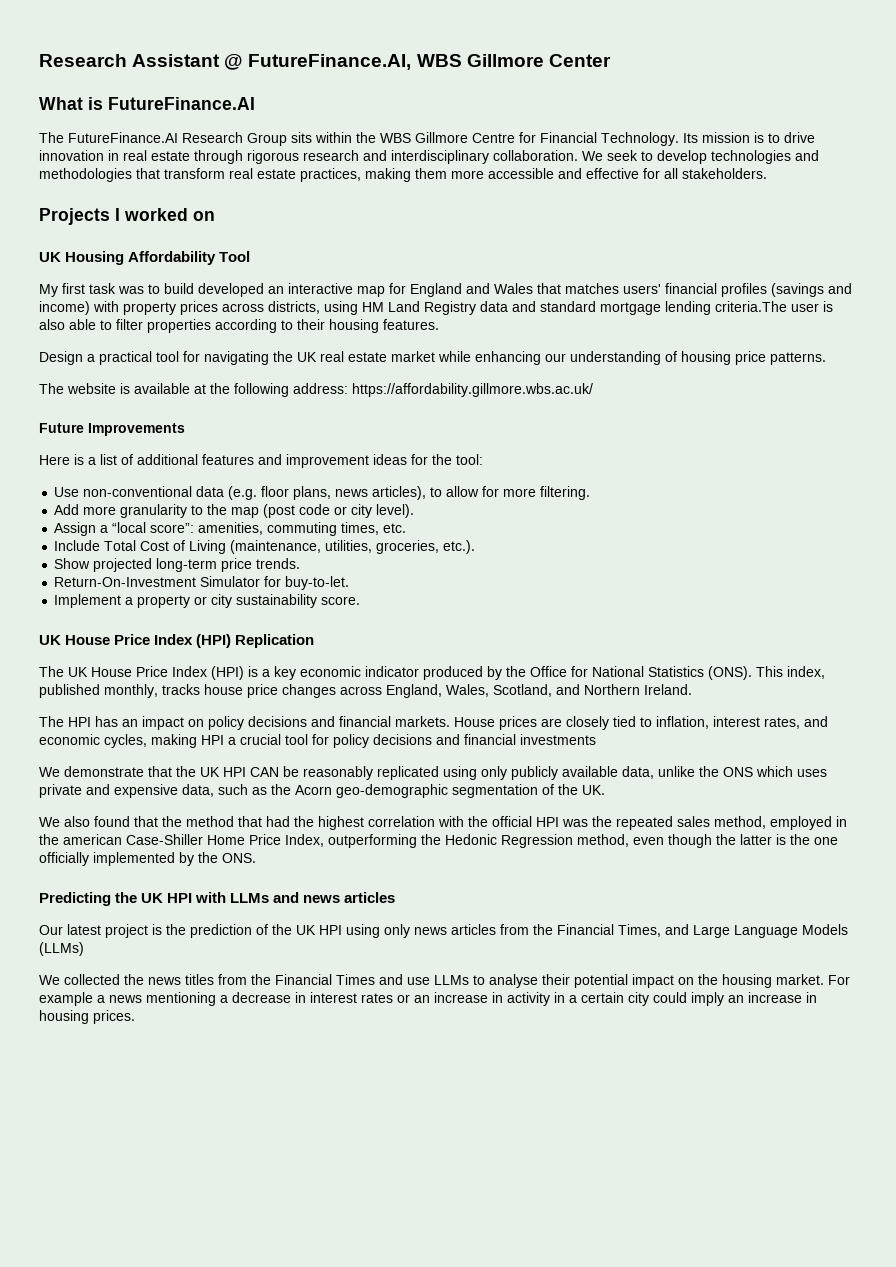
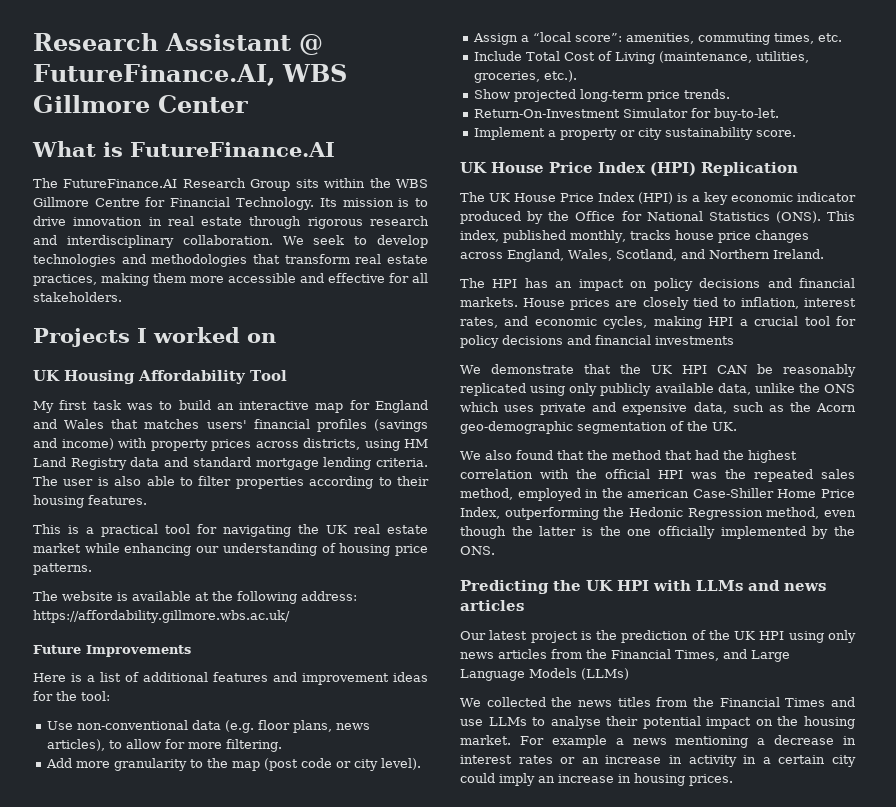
[198,283,264,297] developed -> (211, 405) none
[715,301,787,312] criteria.The -> [376,458,428,467] [33,476,58,486] criteria. The
[39,351,83,365] Design -> [33,524,79,534] This is

